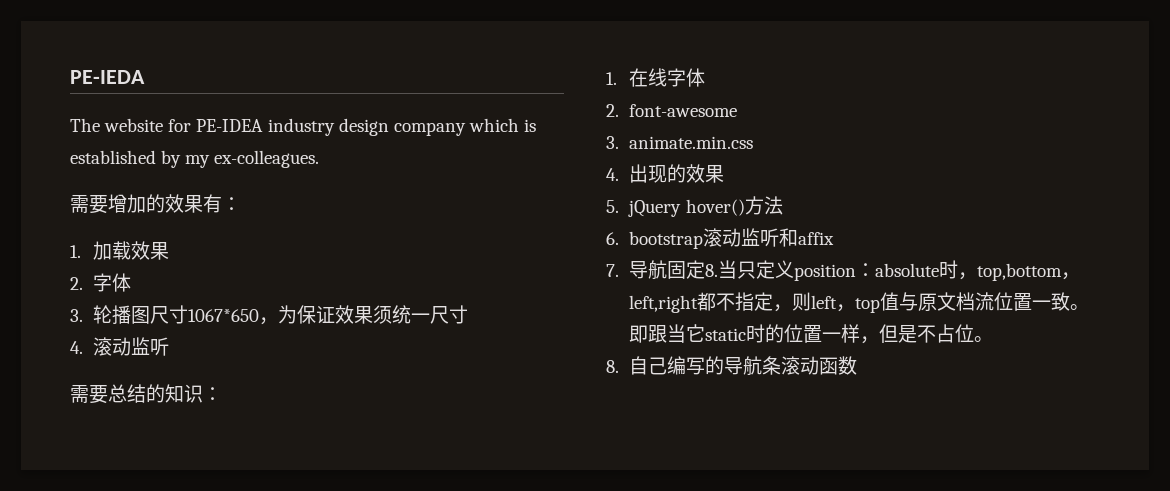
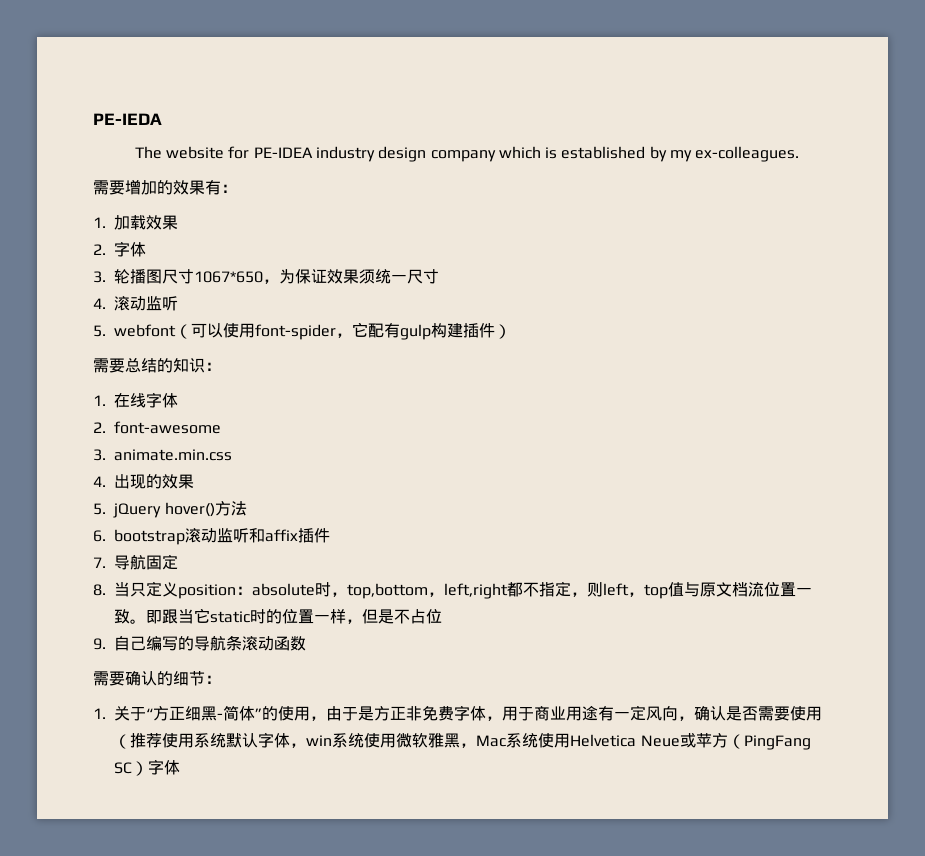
(170, 346) none -> [93,322,512,340] // 5. webfont（可以使用font-spider，它配有gulp构建插件）
(835, 238) none -> [298,528,331,543] 插件
(706, 269) none -> (179, 562) //
[974,336,994,342] [606,360,619,373] 。 // 8. -> [93,638,106,650] // 9.
(858, 365) none -> [93,671,221,686] [93,705,823,721] [114,732,811,750] [114,759,181,776] // 需要确认的细节： // 1.关于“方正细黑-简体”的使用，由于是方正非免费字体，用于商业用途有一定风向，确认是否需要使用（推荐使用系统默认字体，win系统使用微软雅黑，Mac系统使用Helvetica Neue或苹方（PingFang SC）字体

